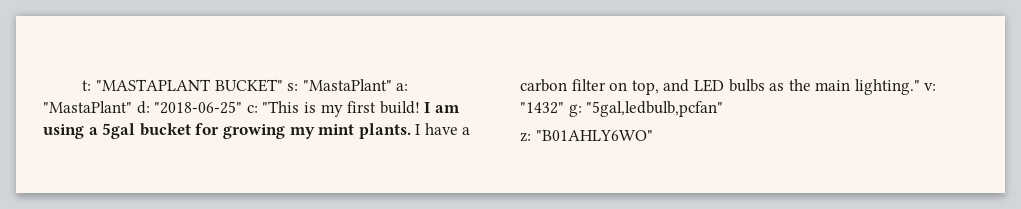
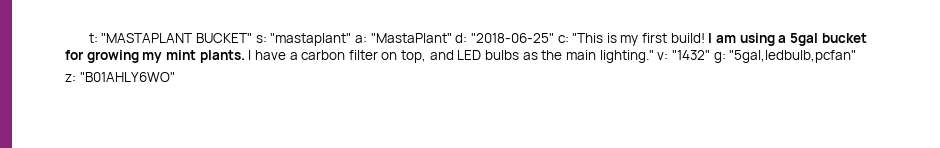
[302,79,392,91] "MastaPlant" -> [270,33,352,46] "mastaplant"

